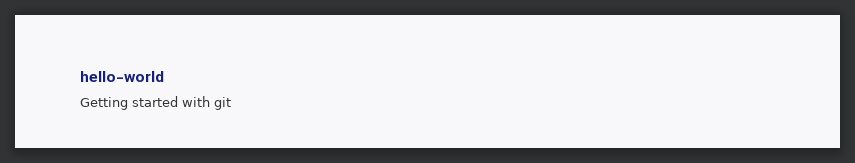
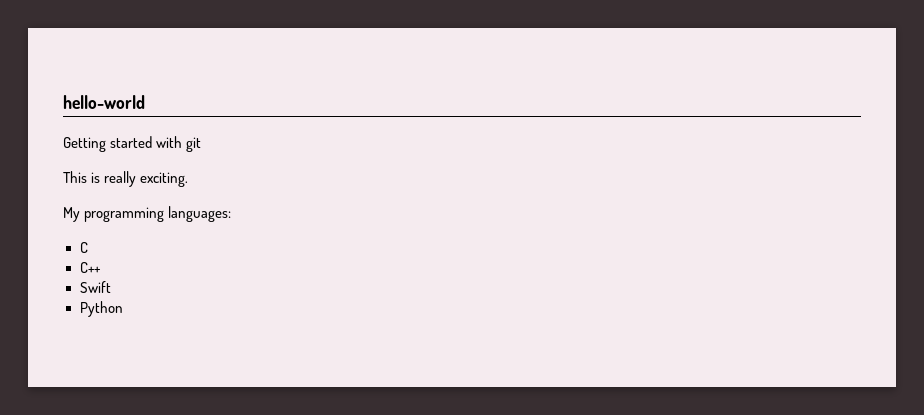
(231, 103) none -> [63,171,189,187] [63,206,232,222] [79,242,88,253] [79,262,101,273] [79,281,111,293] [79,301,123,317] // This is really exciting. // My programming languages: // C // C++ // Swift // Python

